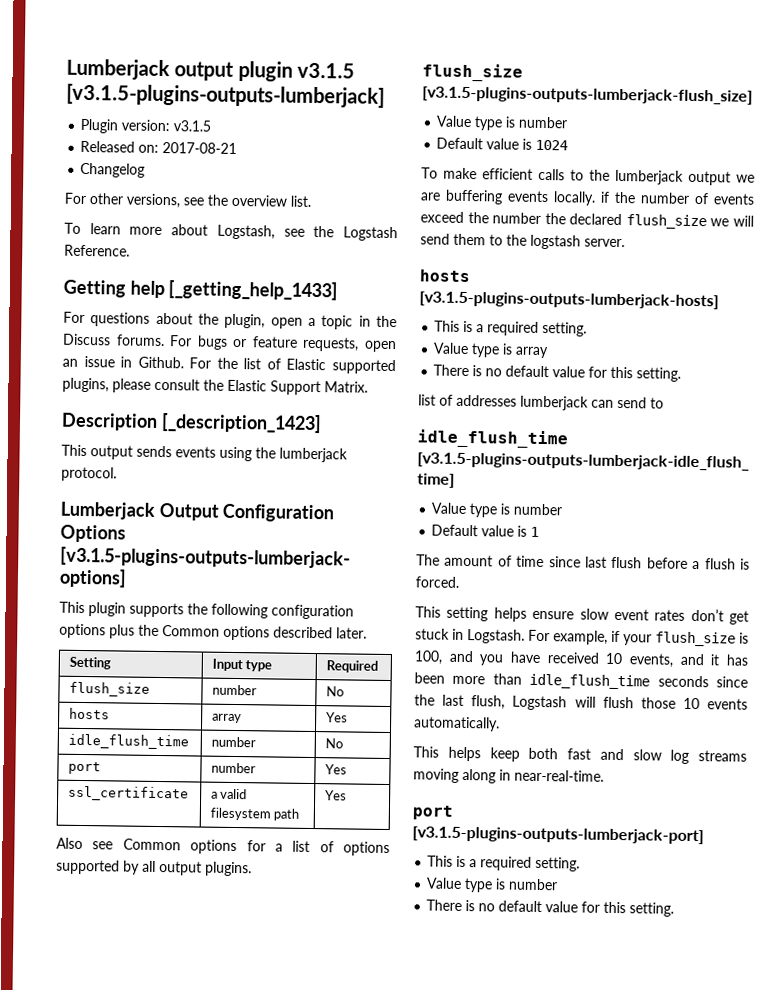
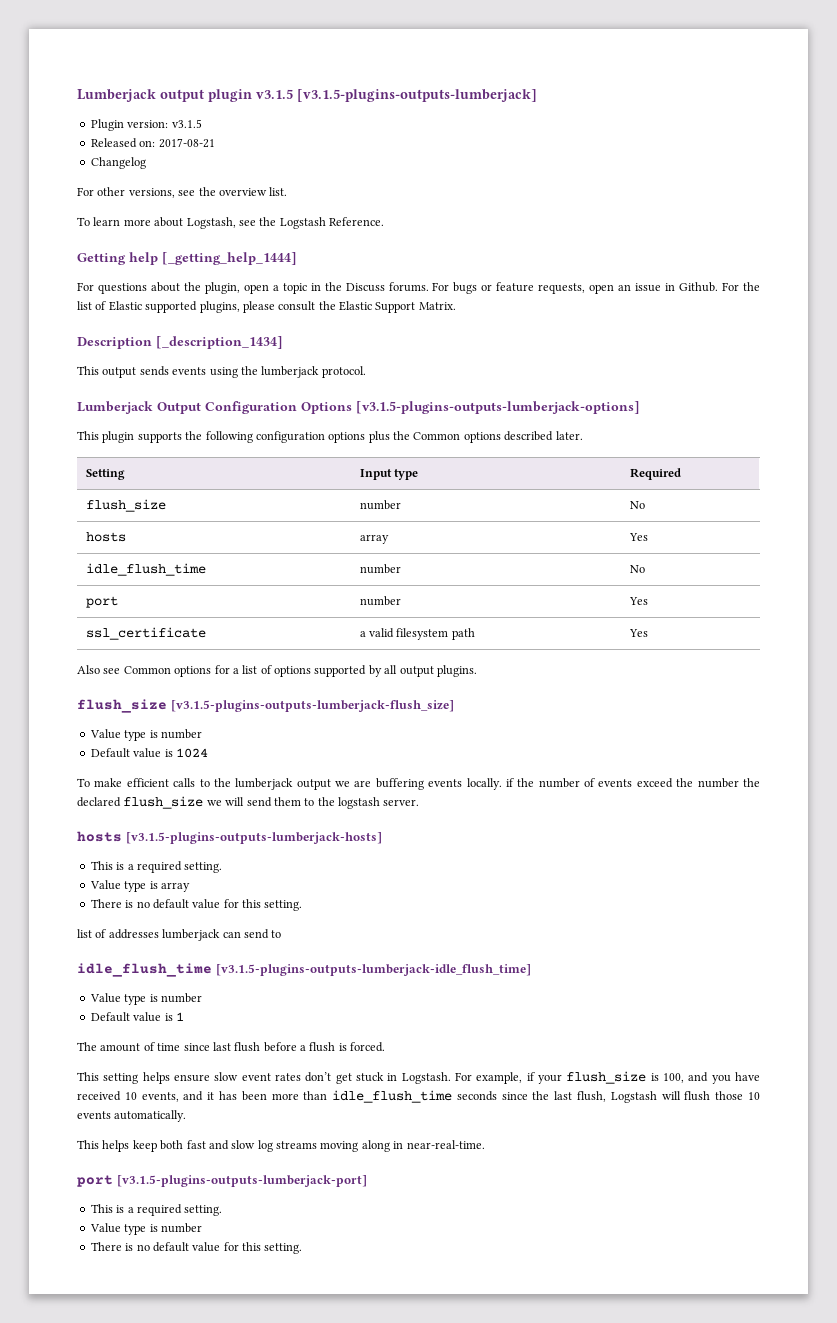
[168,280,339,301] [_getting_help_1433] -> [162,252,297,265] [_getting_help_1444]
[160,413,322,434] [_description_1423] -> [156,336,283,349] [_description_1434]

